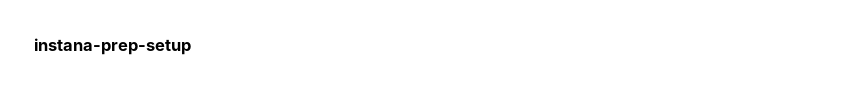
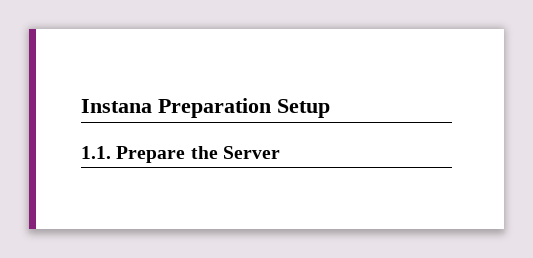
[34,38,191,55] instana-prep-setup -> [81,98,330,118] [81,146,280,163] Instana Preparation Setup // 1.1. Prepare the Server

